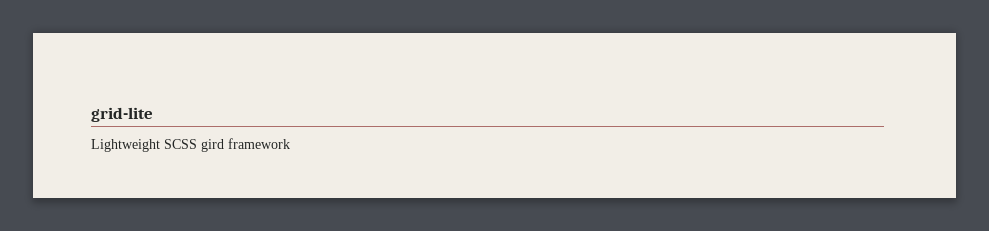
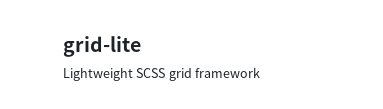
[201,139,224,152] gird -> [168,68,192,81] grid

